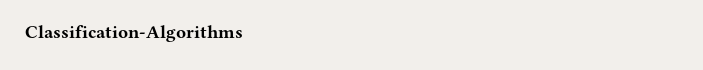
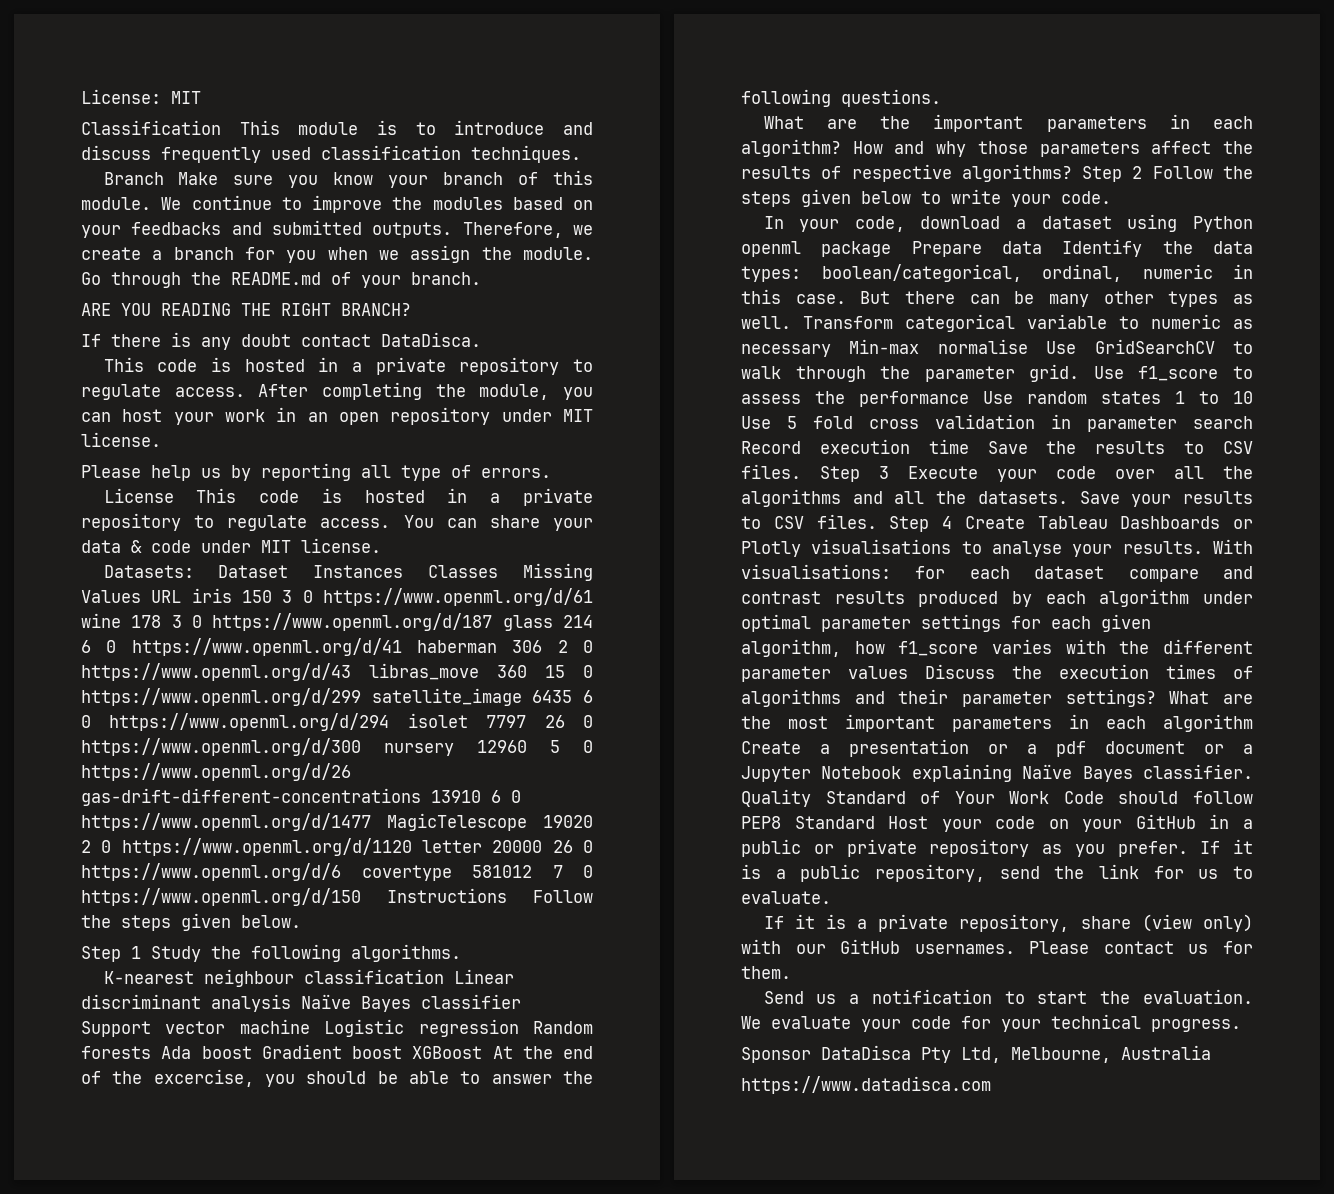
[25,25,243,42] Classification-Algorithms -> [81,89,201,104] [81,120,593,135] [81,145,581,163] [103,170,593,188] [81,195,593,213] [81,220,593,238] [81,245,593,263] [81,272,481,288] [81,303,411,316] [81,332,481,350] [103,357,593,375] [81,382,593,400] [81,407,593,425] [81,432,161,447] [81,463,551,481] [103,488,593,506] [81,513,594,531] [81,538,381,553] [103,563,593,581] [81,588,593,606] [81,613,593,631] [81,638,593,656] [81,663,593,681] [81,688,593,706] [81,713,593,731] [81,738,593,756] [81,763,351,781] [81,788,521,806] [81,813,593,831] [81,838,593,856] [81,863,593,881] [81,888,593,906] [81,913,301,931] [81,944,461,962] [103,969,514,987] [81,994,521,1012] [81,1019,593,1037] [81,1044,593,1059] [81,1069,593,1087] [741,89,941,107] [763,114,1253,132] [741,139,1253,157] [741,164,1253,182] [741,189,1111,207] [763,214,1253,232] [741,239,1253,257] [741,264,1253,282] [741,289,1253,307] [741,314,1253,332] [741,339,1253,357] [741,364,1253,382] [741,391,1253,407] [741,414,1253,432] [741,439,1253,454] [741,464,1253,482] [741,489,1253,507] [741,514,1253,532] [741,539,1253,557] [741,564,1253,582] [741,589,1253,607] [741,614,1151,632] [741,639,1253,657] [741,664,1253,682] [741,689,1253,707] [741,714,1253,732] [741,739,1253,757] [741,764,1253,782] [741,789,1253,807] [741,814,1253,832] [741,839,1253,857] [741,864,1253,882] [741,891,831,904] [763,914,1253,932] [741,939,1253,954] [741,966,791,979] [763,989,1253,1004] [741,1014,1241,1032] [741,1045,1211,1063] [741,1076,991,1094] License: MIT // Classification This module is to introduce and discuss frequently used classification techniques. // Branch Make sure you know your branch of this module. We continue to improve the modules based on your feedbacks and submitted outputs. Therefore, we create a branch for you when we assign the module. Go through the README.md of your branch. // ARE YOU READING THE RIGHT BRANCH? // If there is any doubt contact DataDisca. // This code is hosted in a private repository to regulate access. After completing the module, you can host your work in an open repository under MIT license. // Please help us by reporting all type of errors. // License This code is hosted in a private repository to regulate access. You can share your data & code under MIT license. // Datasets: Dataset Instances Classes Missing Values URL iris 150 3 0 https://www.openml.org/d/61 wine 178 3 0 https://www.openml.org/d/187 glass 214 6 0 https://www.openml.org/d/41 haberman 306 2 0 https://www.openml.org/d/43 libras_move 360 15 0 https://www.openml.org/d/299 satellite_image 6435 6 0 https://www.openml.org/d/294 isolet 7797 26 0 https://www.openml.org/d/300 nursery 12960 5 0 https://www.openml.org/d/26 gas-drift-different-concentrations 13910 6 0 https://www.openml.org/d/1477 MagicTelescope 19020 2 0 https://www.openml.org/d/1120 letter 20000 26 0 https://www.openml.org/d/6 covertype 581012 7 0 https://www.openml.org/d/150 Instructions Follow the steps given below. // Step 1 Study the following algorithms. // K-nearest neighbour classification Linear discriminant analysis Naïve Bayes classifier Support vector machine Logistic regression Random forests Ada boost Gradient boost XGBoost At the end of the excercise, you should be able to answer the following questions. // What are the important parameters in each algorithm? How and why those parameters affect the results of respective algorithms? Step 2 Follow the steps given below to write your code. // In your code, download a dataset using Python openml package Prepare data Identify the data types: boolean/categorical, ordinal, numeric in this case. But there can be many other types as well. Transform categorical variable to numeric as necessary Min-max normalise Use GridSearchCV to walk through the parameter grid. Use f1_score to assess the performance Use random states 1 to 10 Use 5 fold cross validation in parameter search Record execution time Save the results to CSV files. Step 3 Execute your code over all the algorithms and all the datasets. Save your results to CSV files. Step 4 Create Tableau Dashboards or Plotly visualisations to analyse your results. With visualisations: for each dataset compare and contrast results produced by each algorithm under optimal parameter settings for each given algorithm, how f1_score varies with the different parameter values Discuss the execution times of algorithms and their parameter settings? What are the most important parameters in each algorithm Create a presentation or a pdf document or a Jupyter Notebook explaining Naïve Bayes classifier. Quality Standard of Your Work Code should follow PEP8 Standard Host your code on your GitHub in a public or private repository as you prefer. If it is a public repository, send the link for us to evaluate. // If it is a private repository, share (view only) with our GitHub usernames. Please contact us for them. // Send us a notification to start the evaluation. We evaluate your code for your technical progress. // Sponsor DataDisca Pty Ltd, Melbourne, Australia // https://www.datadisca.com

